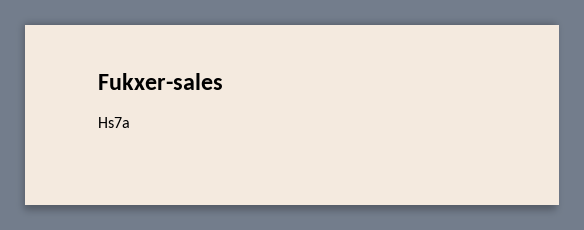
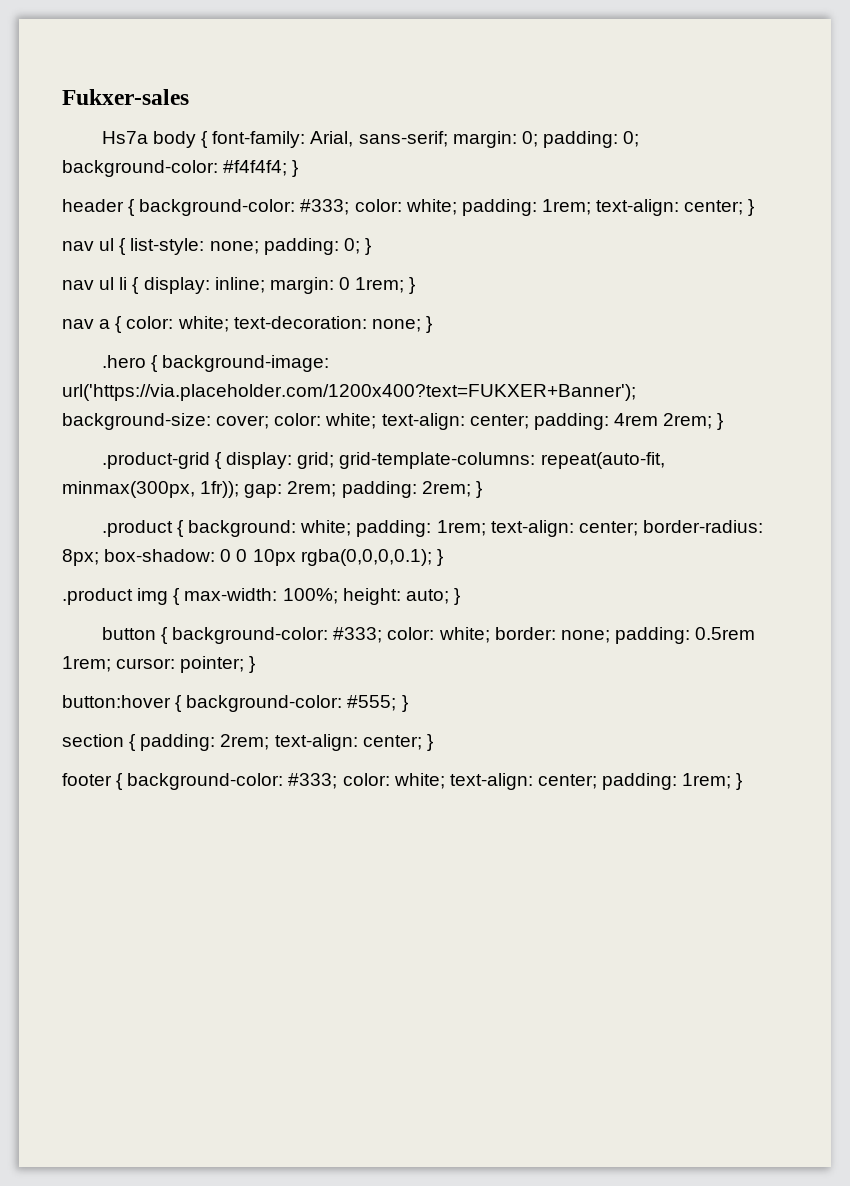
(130, 122) none -> [153,131,640,148] [62,160,299,177] [62,199,755,216] [62,238,371,255] [62,277,416,294] [62,316,432,333] [101,355,330,372] [62,384,636,401] [62,413,724,430] [101,452,665,469] [62,481,482,498] [101,520,763,537] [62,549,443,566] [62,588,460,605] [101,627,756,644] [62,656,256,673] [62,695,408,712] [62,734,433,751] [62,773,743,790] body { font-family: Arial, sans-serif; margin: 0; padding: 0; background-color: #f4f4f4; } // header { background-color: #333; color: white; padding: 1rem; text-align: center; } // nav ul { list-style: none; padding: 0; } // nav ul li { display: inline; margin: 0 1rem; } // nav a { color: white; text-decoration: none; } // .hero { background-image: url('https://via.placeholder.com/1200x400?text=FUKXER+Banner'); background-size: cover; color: white; text-align: center; padding: 4rem 2rem; } // .product-grid { display: grid; grid-template-columns: repeat(auto-fit, minmax(300px, 1fr)); gap: 2rem; padding: 2rem; } // .product { background: white; padding: 1rem; text-align: center; border-radius: 8px; box-shadow: 0 0 10px rgba(0,0,0,0.1); } // .product img { max-width: 100%; height: auto; } // button { background-color: #333; color: white; border: none; padding: 0.5rem 1rem; cursor: pointer; } // button:hover { background-color: #555; } // section { padding: 2rem; text-align: center; } // footer { background-color: #333; color: white; text-align: center; padding: 1rem; }

